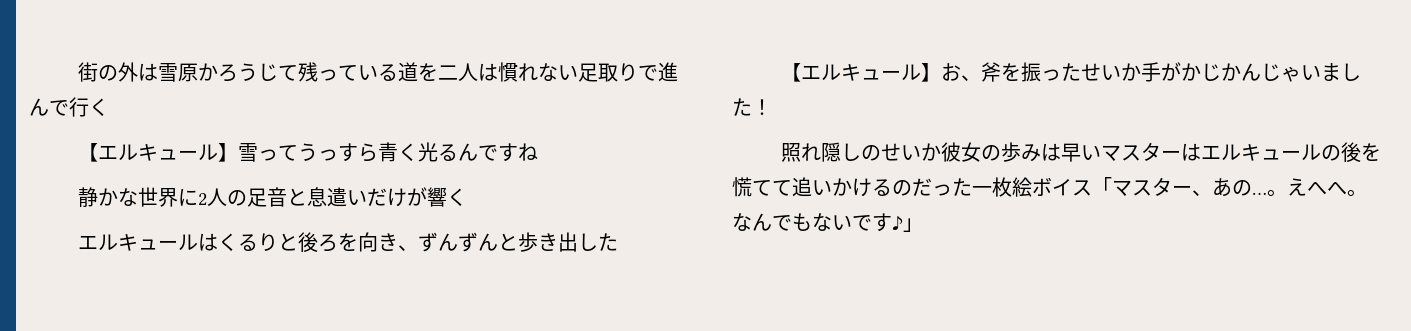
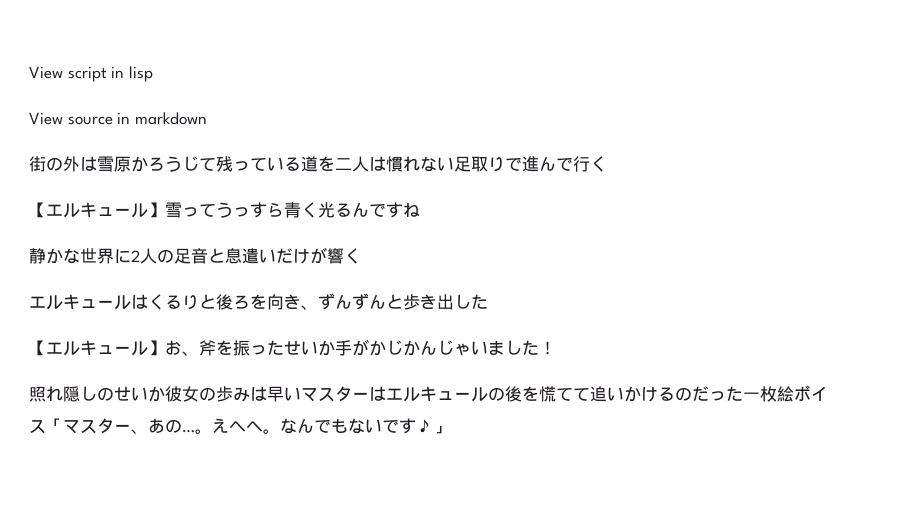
(78, 72) none -> [29,66,153,82] [29,112,207,125] View script in lisp // View source in markdown //

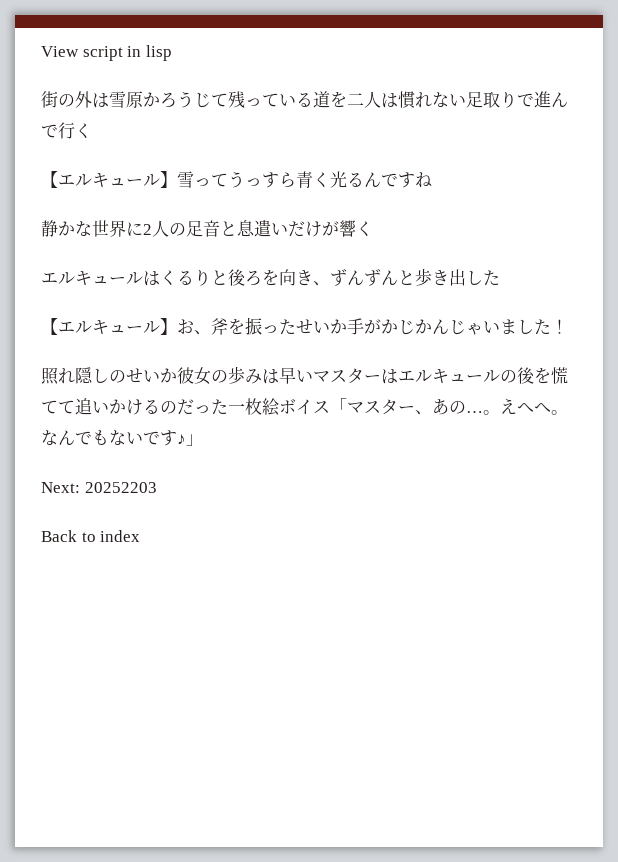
[29,112,207,125] // View source in markdown -> (172, 53) none
(450, 429) none -> [41,482,157,493] [41,530,141,542] // Next: 20252203 // Back to index

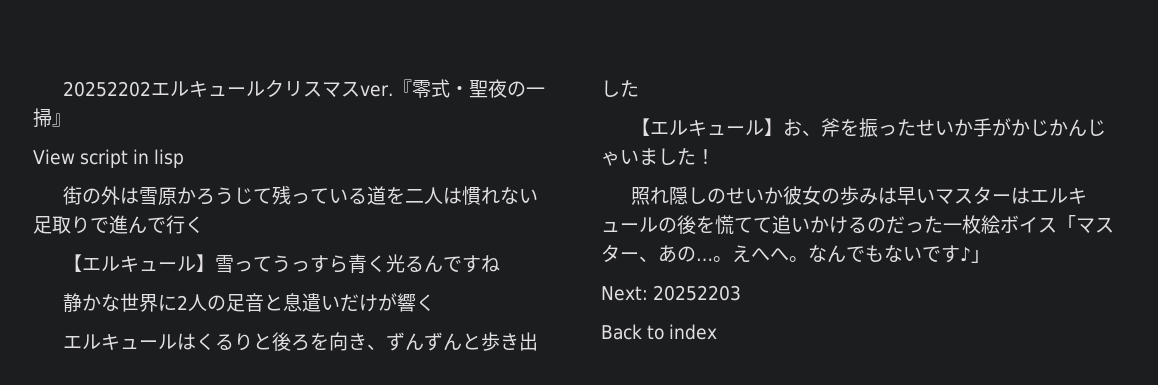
(41, 51) none -> [62,79,545,98] [33,108,71,128] 20252202エルキュールクリスマスver.『零式・聖夜の一掃』 //

